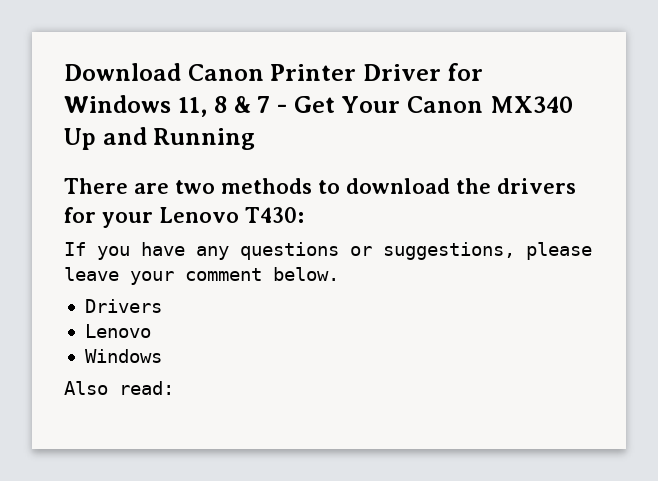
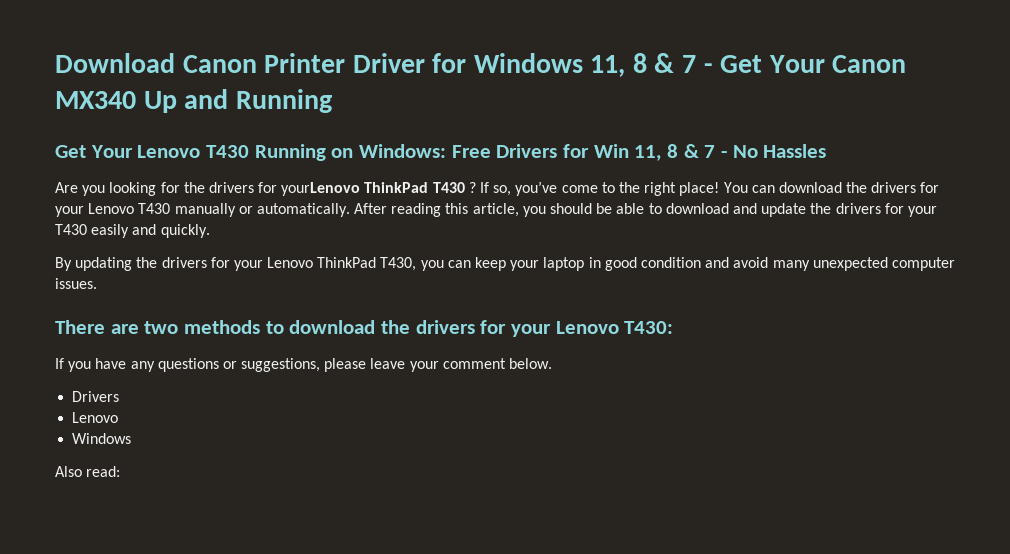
(256, 139) none -> [55,144,827,161] [55,181,940,196] [55,203,937,217] [55,224,210,238] [55,257,955,271] [55,278,97,289] // Get Your Lenovo T430 Running on Windows: Free Drivers for Win 11, 8 & 7 - No Hassles // Are you looking for the drivers for yourLenovo ThinkPad T430 ? If so, you’ve come to the right place! You can download the drivers for your Lenovo T430 manually or automatically. After reading this article, you should be able to download and update the drivers for your T430 easily and quickly. // By updating the drivers for your Lenovo ThinkPad T430, you can keep your laptop in good condition and avoid many unexpected computer issues.

